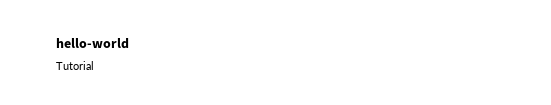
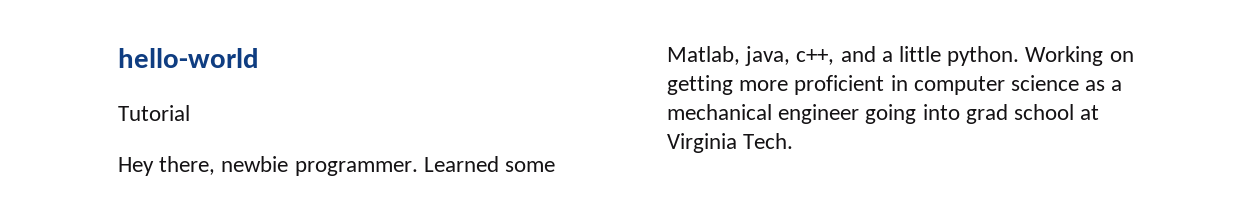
(94, 65) none -> [118,156,556,176] [667,46,1134,66] [667,75,1123,95] [667,104,1100,124] [667,133,794,153] // Hey there, newbie programmer. Learned some Matlab, java, c++, and a little python. Working on getting more proficient in computer science as a mechanical engineer going into grad school at Virginia Tech.

